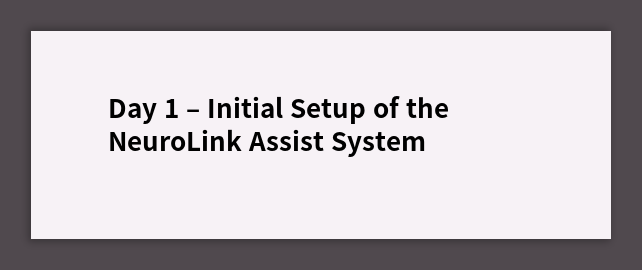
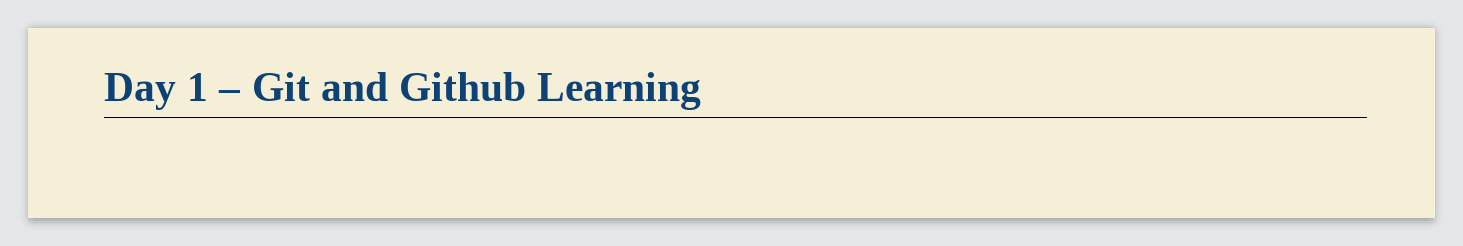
[207,96,450,124] [108,129,427,157] Initial Setup of the NeuroLink Assist System -> [251,72,702,110] Git and Github Learning

